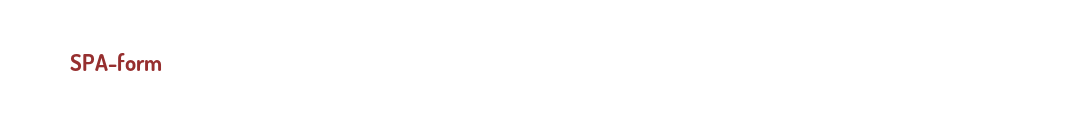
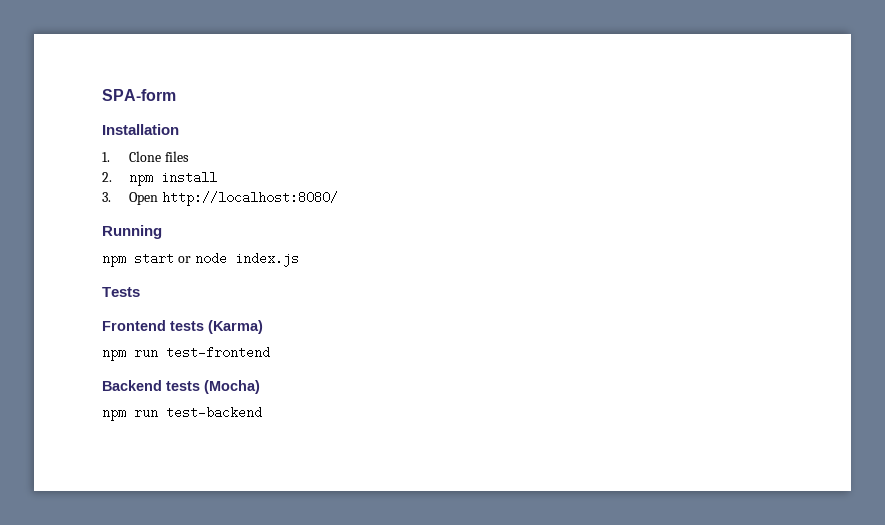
(162, 62) none -> [102,124,179,135] [102,151,190,162] [102,171,218,186] [102,191,339,206] [102,225,162,239] [102,252,299,267] [102,287,140,297] [102,320,263,334] [102,346,270,361] [102,380,260,394] [102,406,262,421] // Installation // 1. Clone files // 2. npm install // 3. Open http://localhost:8080/ // Running // npm start or node index.js // Tests // Frontend tests (Karma) // npm run test-frontend // Backend tests (Mocha) // npm run test-backend

